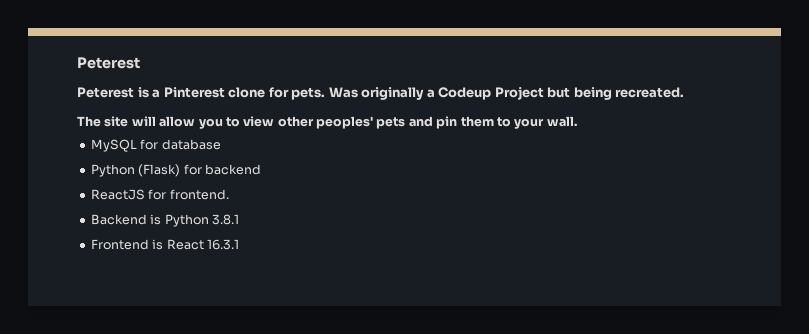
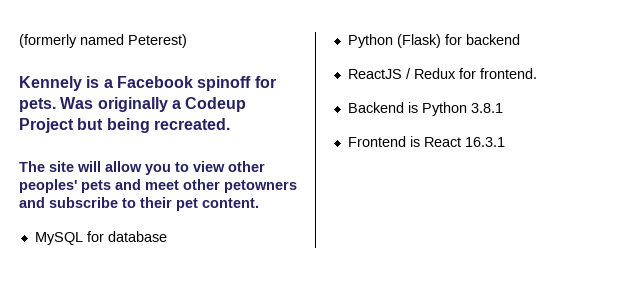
[77,57,140,69] [77,87,266,98] Peterest // Peterest is a Pinterest clone -> [19,34,187,48] [19,76,252,91] (formerly named Peterest) // Kennely is a Facebook spinoff
[436,116,577,129] pin them to your wall. -> [145,179,297,193] [19,197,259,211] meet other petowners and subscribe to their pet content.
(145, 194) none -> [405,68,456,79] / Redux

